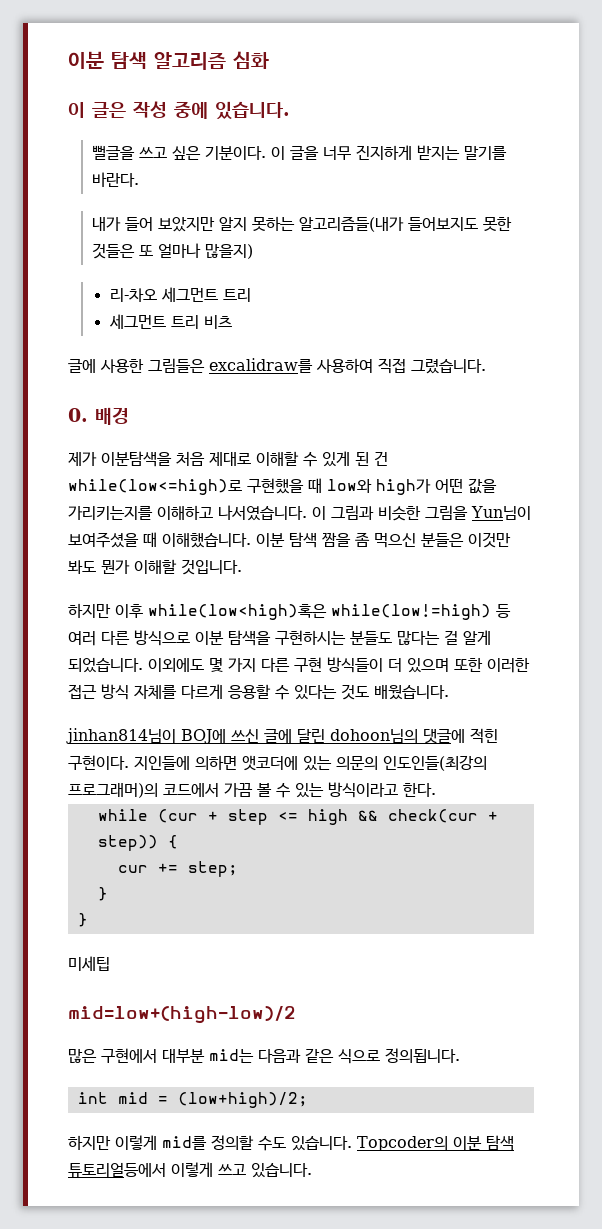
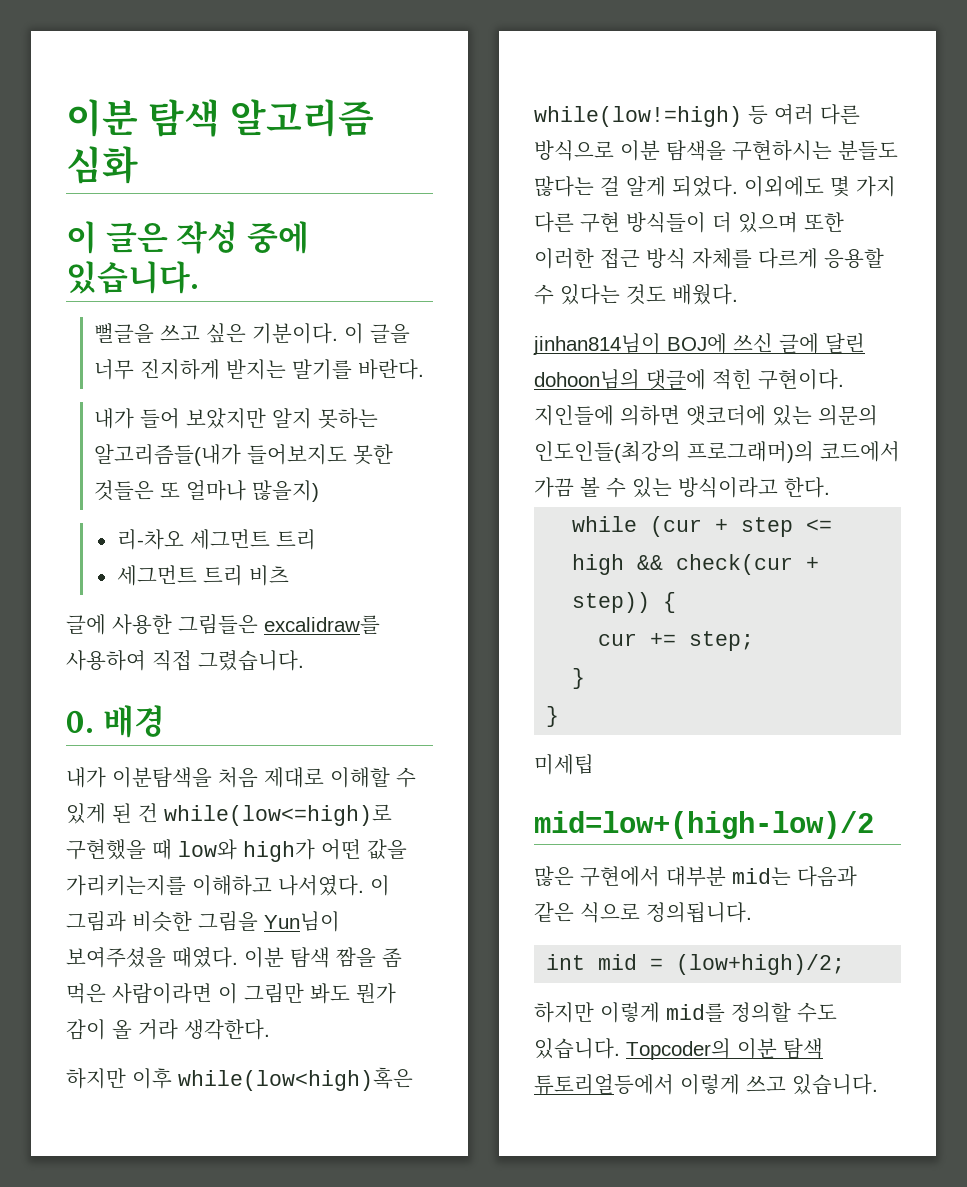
[68,452,97,466] 제가 -> [66,767,106,788] 내가
[218,505,307,521] 나서였습니다. -> [278,875,364,896] 나서였다.
[143,532,251,548] 때 이해했습니다. -> [172,947,238,968] 때였다.
[374,532,511,548] [68,559,242,575] 먹으신 분들은 이것만 봐도 뭔가 이해할 것입니다. -> [66,983,396,1004] [66,1019,270,1040] 먹은 사람이라면 이 그림만 봐도 뭔가 감이 올 거라 생각한다.
[68,657,143,673] 되었습니다. -> [672,176,738,197] 되었다.
[374,685,449,700] 배웠습니다. -> [672,283,738,305] 배웠다.

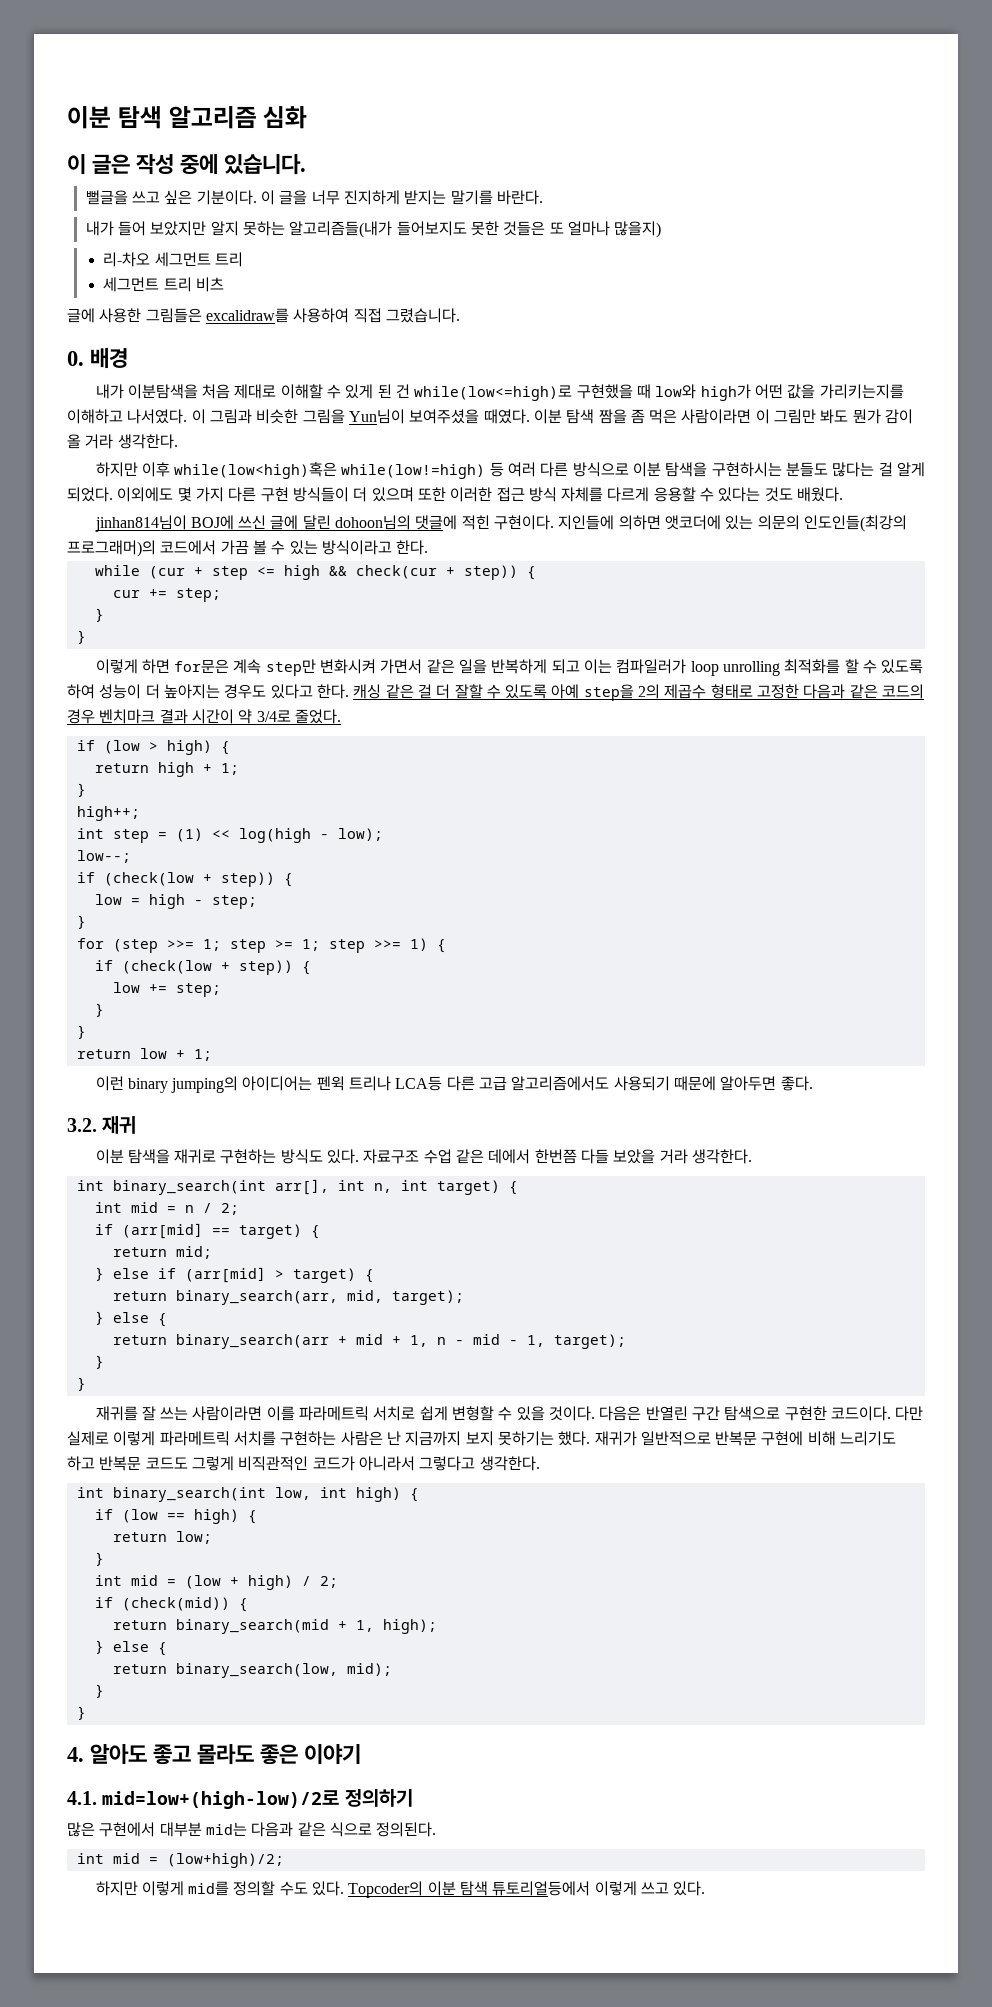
[534,754,594,775] [534,811,874,839] 미세팁 // mid=low+(high-low)/2 -> [95,659,924,676] [67,684,925,701] [67,709,341,724] [76,740,230,755] [94,762,239,777] [76,783,86,797] [76,806,140,821] [76,828,383,843] [76,850,131,863] [76,872,293,887] [94,894,257,909] [76,915,86,929] [76,938,446,953] [94,960,311,975] [112,982,221,997] [94,1003,104,1017] [76,1025,86,1039] [76,1048,212,1061] [95,1076,813,1093] [67,1116,137,1134] [95,1149,752,1164] [76,1179,518,1195] [94,1202,239,1215] [94,1223,320,1239] [112,1246,212,1259] [94,1267,374,1283] [112,1290,464,1305] [94,1311,167,1327] [112,1334,626,1349] [94,1355,104,1369] [76,1377,86,1391] [95,1406,924,1421] [67,1431,897,1446] [67,1456,540,1471] [76,1487,419,1502] [94,1509,257,1524] [112,1531,212,1544] [94,1552,104,1566] [94,1575,338,1590] [94,1597,248,1612] [112,1619,437,1634] [94,1640,167,1656] [112,1663,392,1678] [94,1684,104,1698] [76,1706,86,1720] [67,1744,362,1765] [67,1789,413,1809] 이렇게 하면 for문은 계속 step만 변화시켜 가면서 같은 일을 반복하게 되고 이는 컴파일러가 loop unrolling 최적화를 할 수 있도록 하여 성능이 더 높아지는 경우도 있다고 한다. 캐싱 같은 걸 더 잘할 수 있도록 아예 step을 2의 제곱수 형태로 고정한 다음과 같은 코드의 경우 벤치마크 결과 시간이 약 3/4로 줄었다. // if (low > high) { // return high + 1; // } // high++; // int step = (1) << log(high - low); // low--; // if (check(low + step)) { // low = high - step; // } // for (step >>= 1; step >= 1; step >>= 1) { // if (check(low + step)) { // low += step; // } // } // return low + 1; // 이런 binary jumping의 아이디어는 펜윅 트리나 LCA등 다른 고급 알고리즘에서도 사용되기 때문에 알아두면 좋다. // 3.2. 재귀 // 이분 탐색을 재귀로 구현하는 방식도 있다. 자료구조 수업 같은 데에서 한번쯤 다들 보았을 거라 생각한다. // int binary_search(int arr[], int n, int target) { // int mid = n / 2; // if (arr[mid] == target) { // return mid; // } else if (arr[mid] > target) { // return binary_search(arr, mid, target); // } else { // return binary_search(arr + mid + 1, n - mid - 1, target); // } // } // 재귀를 잘 쓰는 사람이라면 이를 파라메트릭 서치로 쉽게 변형할 수 있을 것이다. 다음은 반열린 구간 탐색으로 구현한 코드이다. 다만 실제로 이렇게 파라메트릭 서치를 구현하는 사람은 난 지금까지 보지 못하기는 했다. 재귀가 일반적으로 반복문 구현에 비해 느리기도 하고 반복문 코드도 그렇게 비직관적인 코드가 아니라서 그렇다고 생각한다. // int binary_search(int low, int high) { // if (low == high) { // return low; // } // int mid = (low + high) / 2; // if (check(mid)) { // return binary_search(mid + 1, high); // } else { // return binary_search(low, mid); // } // } // 4. 알아도 좋고 몰라도 좋은 이야기 // 4.1. mid=low+(high-low)/2로 정의하기
[646,902,752,923] 정의됩니다. -> [376,1822,437,1837] 정의된다.
[534,1038,620,1059] 있습니다. -> [312,1881,345,1896] 있다.
[792,1074,878,1095] 있습니다. -> [673,1881,706,1896] 있다.

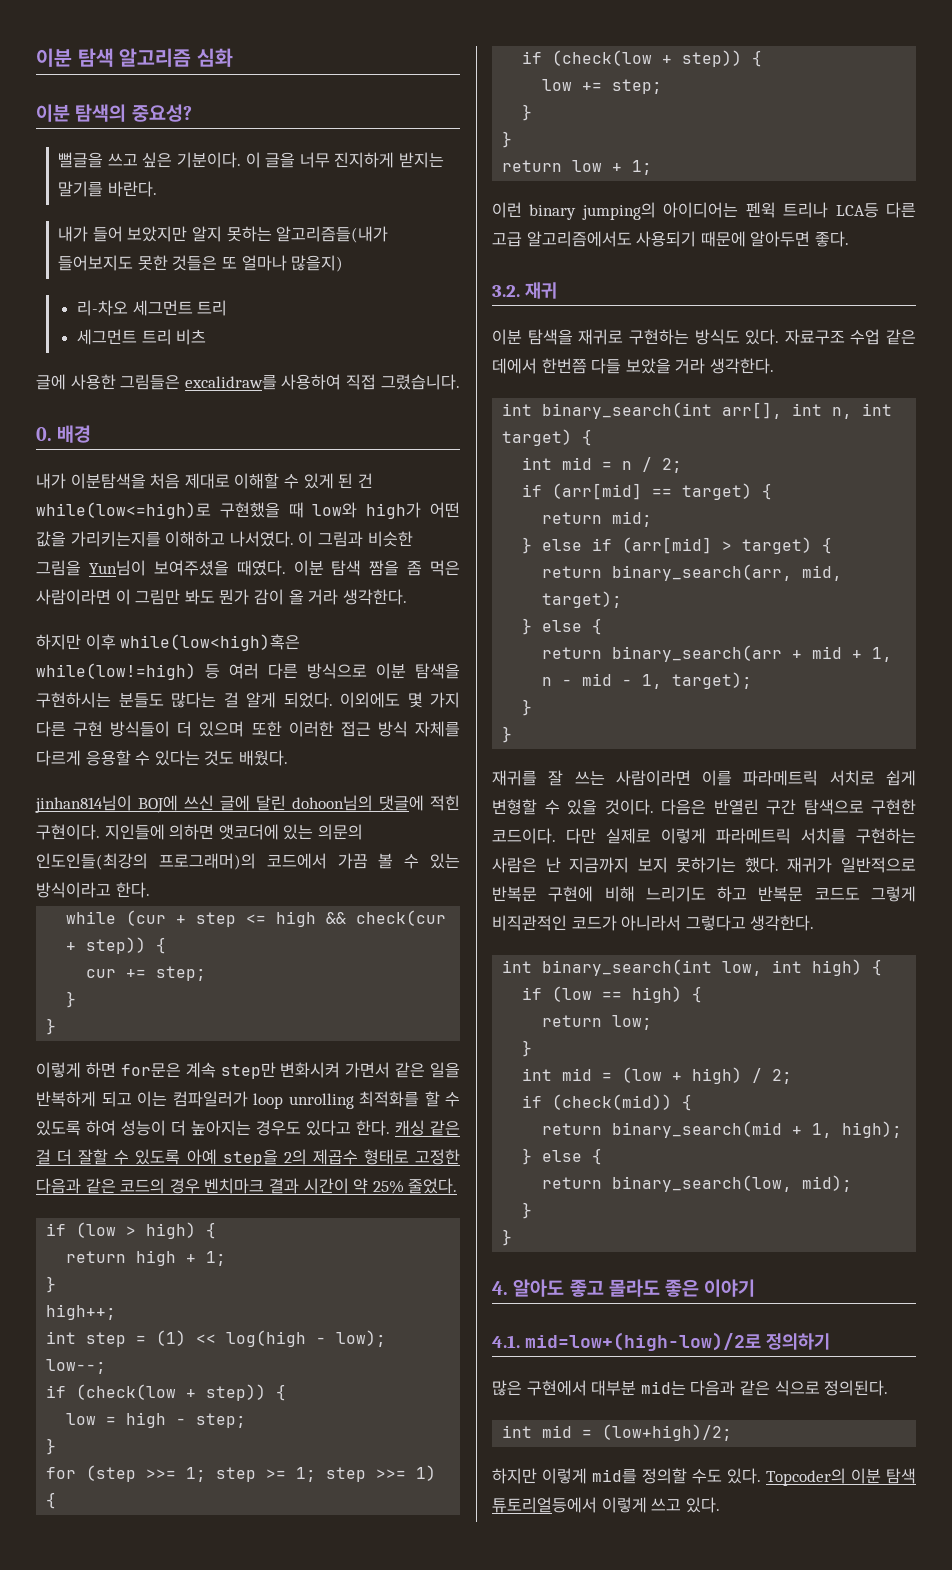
[67,154,307,175] 이 글은 작성 중에 있습니다. -> [36,104,192,122] 이분 탐색의 중요성?
[256,710,291,722] 3/4로 -> [372,1180,404,1194] 25%

